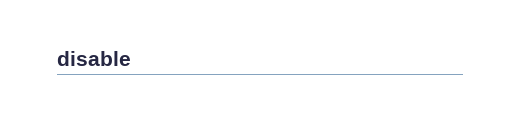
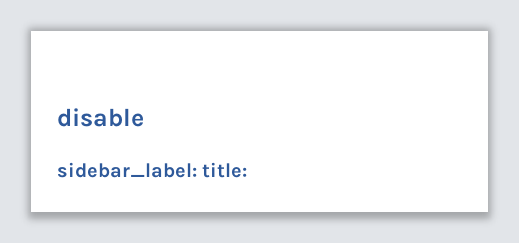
(131, 58) none -> [57,162,248,178] // sidebar_label: title:

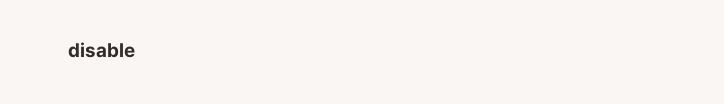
[57,162,248,178] // sidebar_label: title: -> (135, 50) none

